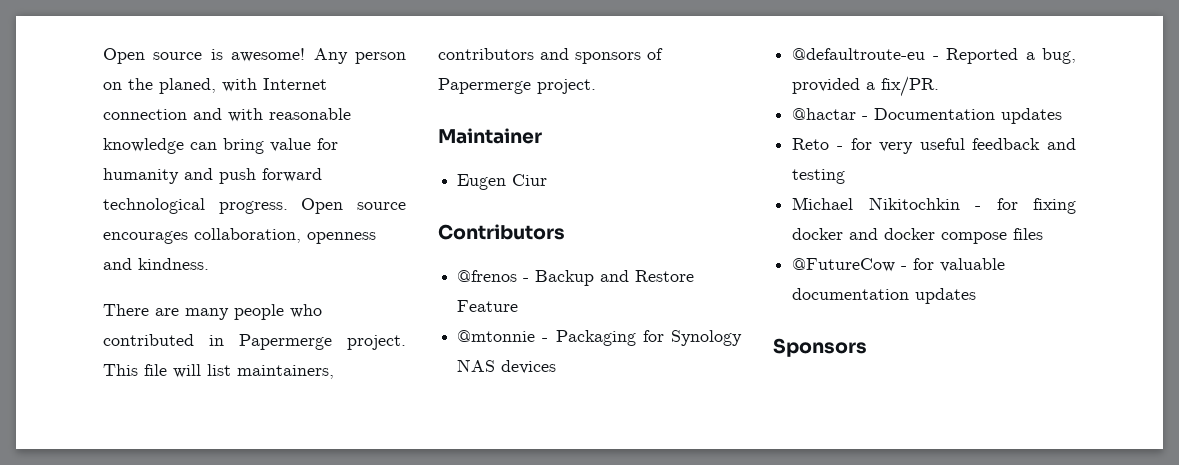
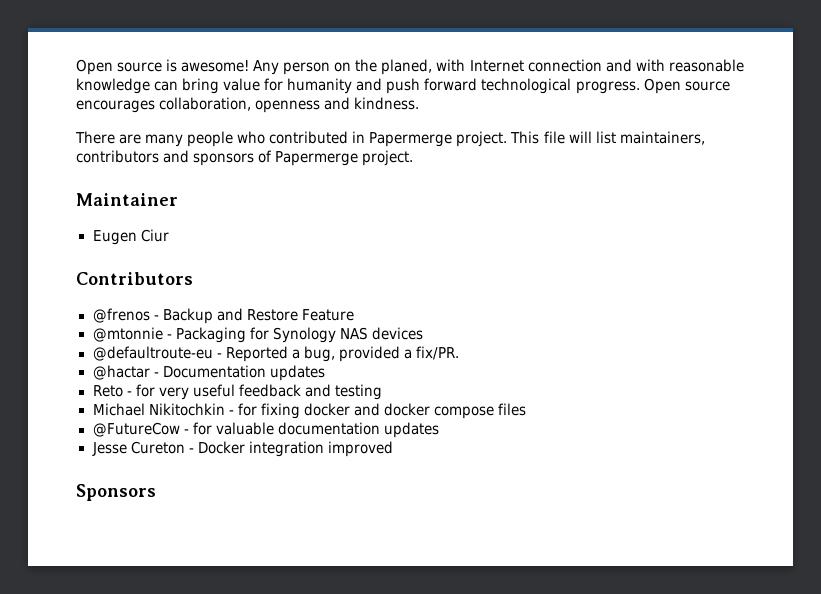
(977, 296) none -> [91,441,393,457] // Jesse Cureton - Docker integration improved

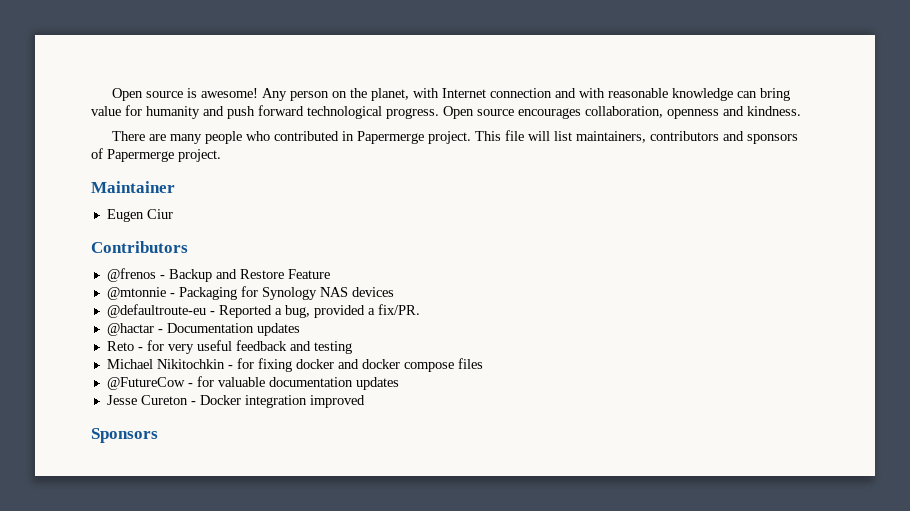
[381,59,433,75] planed, -> [370,88,409,101] planet,

